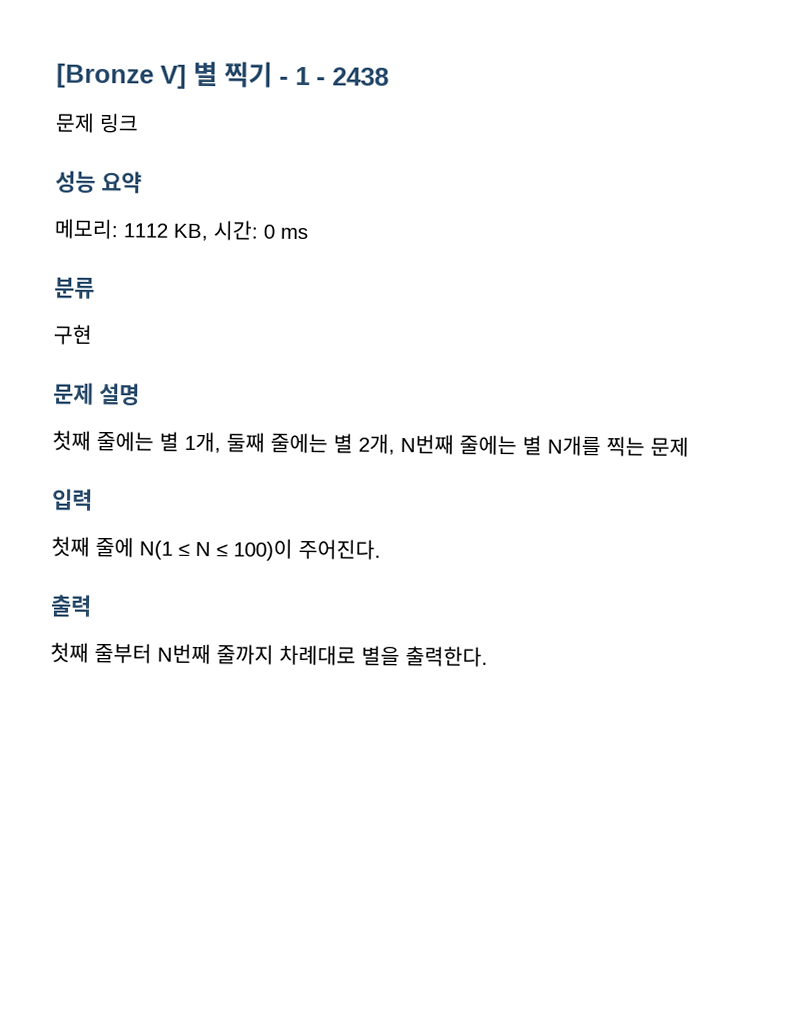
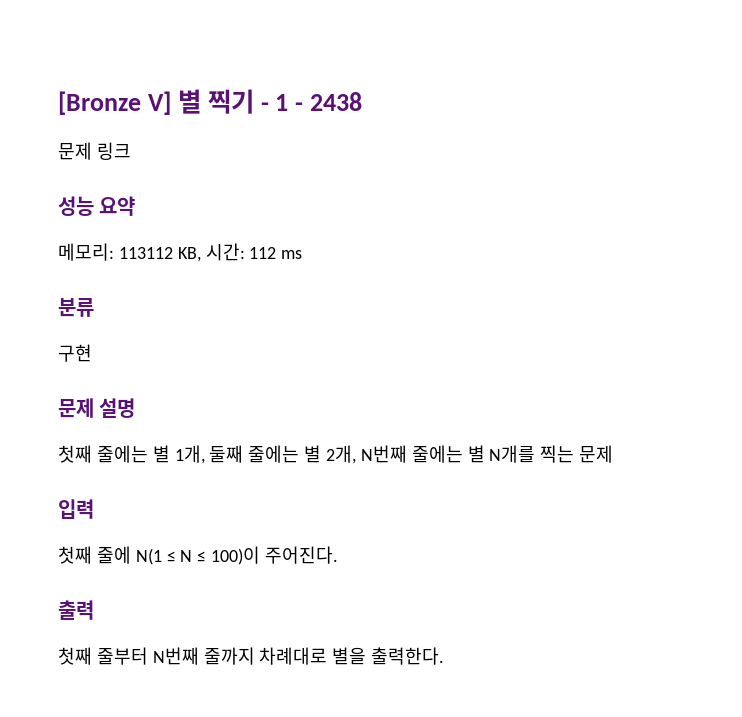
[123,223,168,238] 1112 -> [118,247,173,259] 113112
[263,224,275,239] 0 -> [249,247,277,259] 112

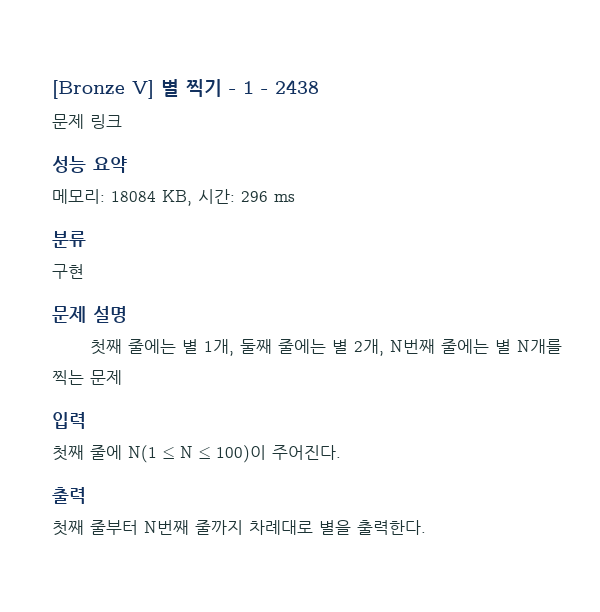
[118,247,173,259] 113112 -> [111,191,156,202] 18084
[249,247,277,259] 112 -> [241,191,268,202] 296

